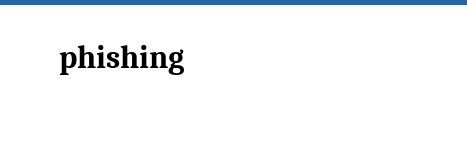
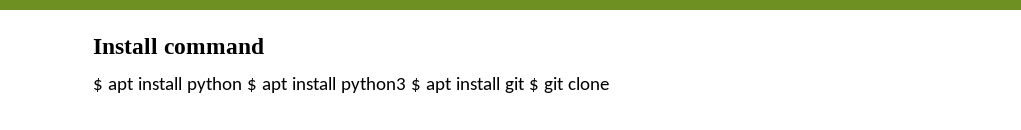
[59,45,184,75] phishing -> [93,38,265,54] [93,77,609,93] Install command // $ apt install python $ apt install python3 $ apt install git $ git clone

